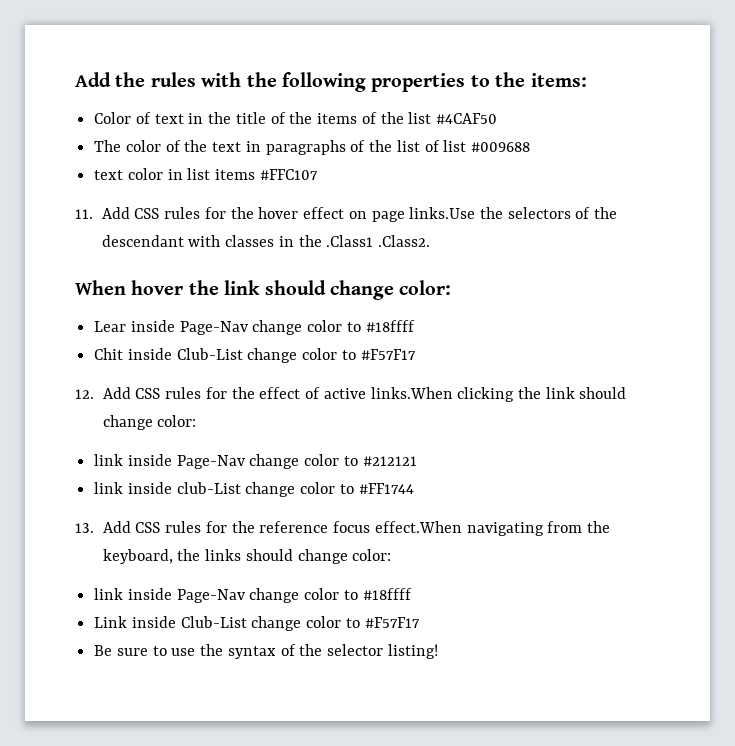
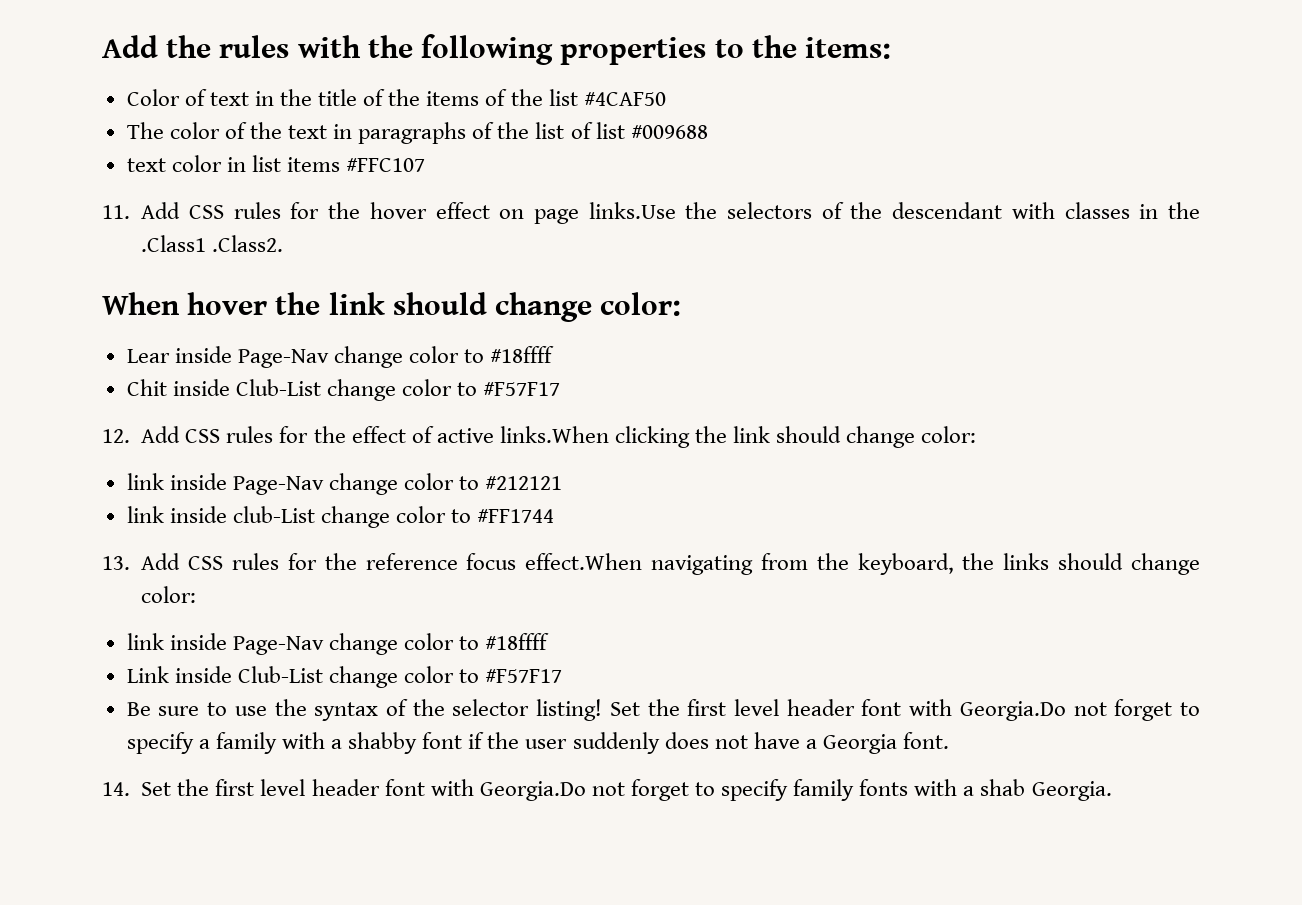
(438, 651) none -> [609,699,1200,721] [126,732,949,754] [102,779,1112,801] Set the first level header font with Georgia.Do not forget to specify a family with a shabby font if the user suddenly does not have a Georgia font. // 14. Set the first level header font with Georgia.Do not forget to specify family fonts with a shab Georgia.

